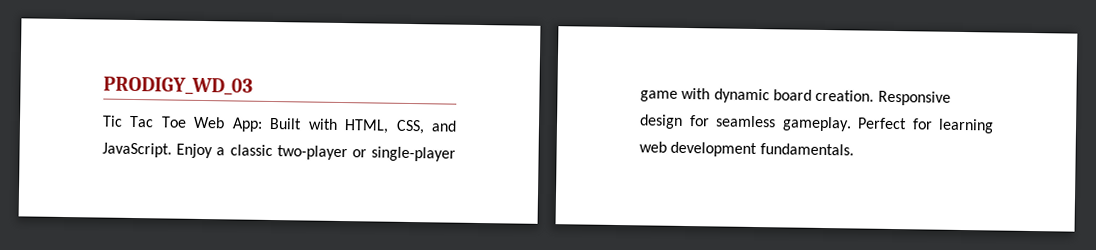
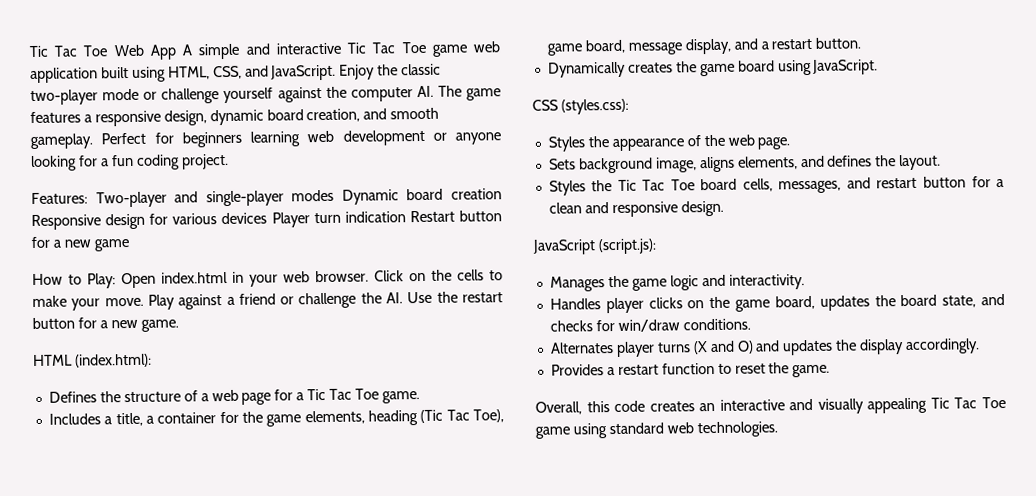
[103,76,253,96] PRODIGY_WD_03 // -> (29, 51) none
[231,117,338,132] App: Built with -> [149,41,500,60] [30,66,166,84] App A simple and interactive Tic Tac Toe game web application built using
[216,147,226,156] a -> [377,64,399,76] the
[351,146,457,162] [640,87,951,106] [639,114,994,134] [639,141,854,158] or single-player game with dynamic board creation. Responsive design for seamless gameplay. Perfect for learning web development fundamentals. -> [102,85,502,104] [30,107,440,127] [30,129,501,150] [31,153,229,172] [31,188,503,208] [31,210,502,231] [31,236,130,252] [32,269,503,289] [32,291,504,311] [32,317,179,332] [33,353,152,368] [48,388,420,405] [48,409,505,427] [546,37,862,56] [547,59,879,78] [532,98,629,115] [547,134,791,152] [548,154,942,174] [548,176,1004,196] [548,200,724,218] [532,238,657,255] [549,274,805,292] [549,293,1005,314] [549,318,751,332] [549,338,981,357] [550,362,831,378] [535,396,1007,415] [535,421,778,439] mode or challenge yourself against the computer AI. The game features a responsive design, dynamic board creation, and smooth gameplay. Perfect for beginners learning web development or anyone looking for a fun coding project. // Features: Two-player and single-player modes Dynamic board creation Responsive design for various devices Player turn indication Restart button for a new game // How to Play: Open index.html in your web browser. Click on the cells to make your move. Play against a friend or challenge the AI. Use the restart button for a new game. // HTML (index.html): // Defines the structure of a web page for a Tic Tac Toe game. // Includes a title, a container for the game elements, heading (Tic Tac Toe), game board, message display, and a restart button. // Dynamically creates the game board using JavaScript. // CSS (styles.css): // Styles the appearance of the web page. // Sets background image, aligns elements, and defines the layout. // Styles the Tic Tac Toe board cells, messages, and restart button for a clean and responsive design. // JavaScript (script.js): // Manages the game logic and interactivity. // Handles player clicks on the game board, updates the board state, and checks for win/draw conditions. // Alternates player turns (X and O) and updates the display accordingly. // Provides a restart function to reset the game. // Overall, this code creates an interactive and visually appealing Tic Tac Toe game using standard web technologies.

